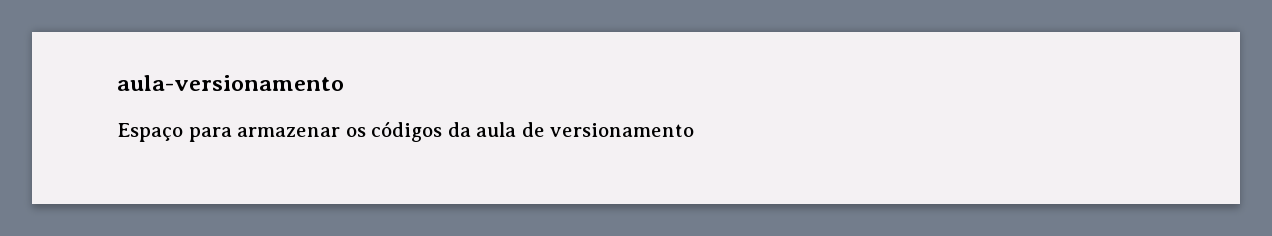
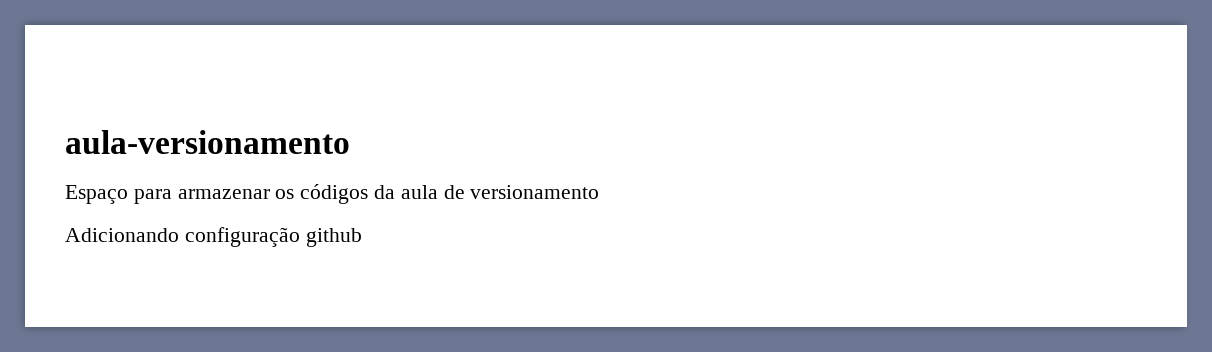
(695, 130) none -> [65,227,362,247] // Adicionando configuração github

